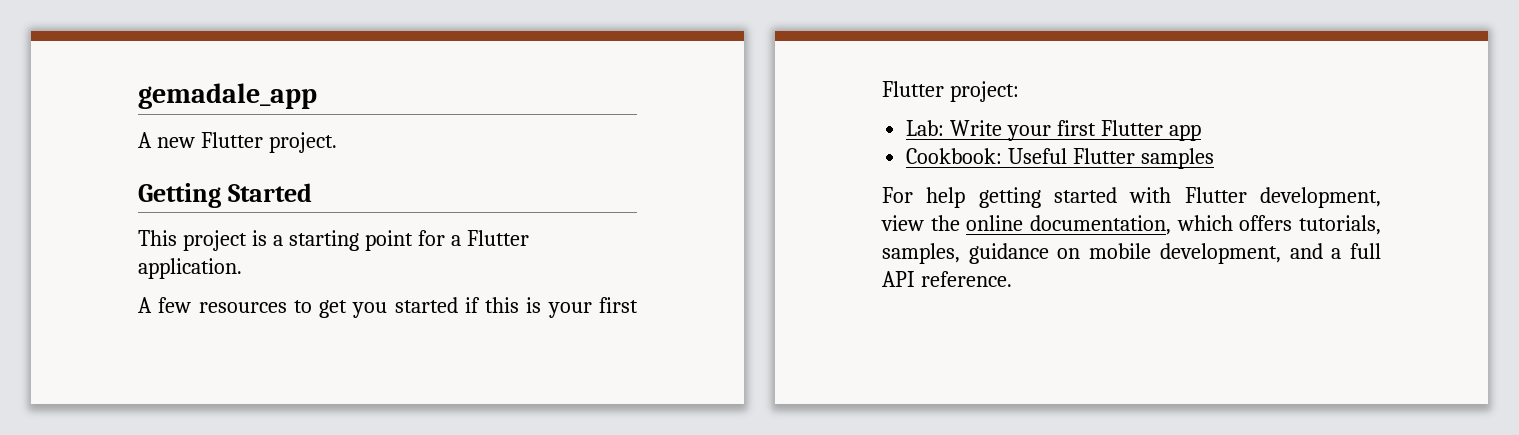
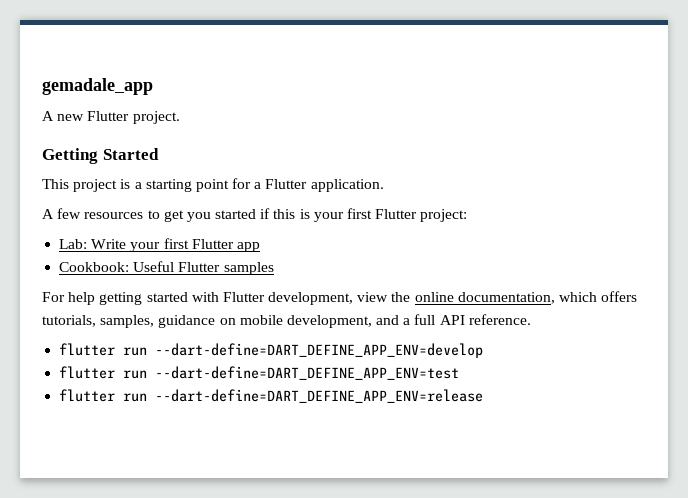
(1012, 279) none -> [59,343,484,358] [59,366,460,380] [59,389,484,403] // flutter run --dart-define=DART_DEFINE_APP_ENV=develop // flutter run --dart-define=DART_DEFINE_APP_ENV=test // flutter run --dart-define=DART_DEFINE_APP_ENV=release

